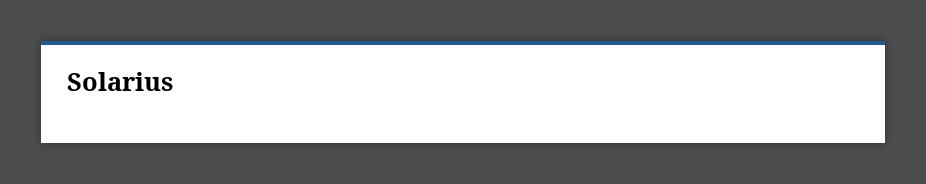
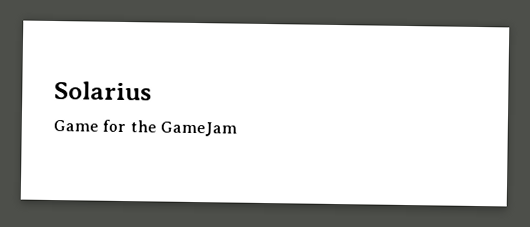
(173, 81) none -> [53,119,237,137] // Game for the GameJam

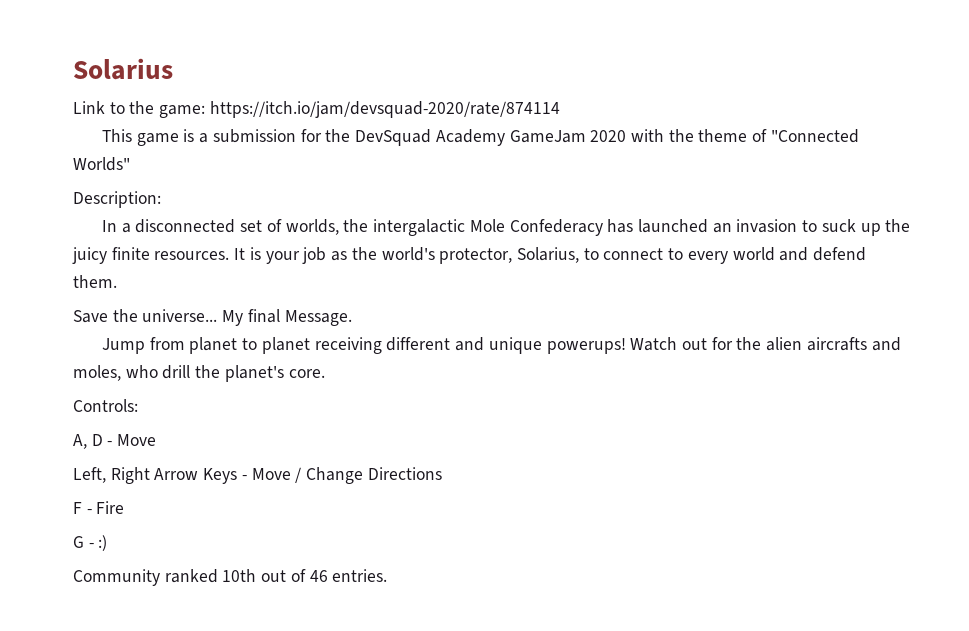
[53,119,237,137] Game for the GameJam -> [73,101,560,118] [102,129,859,146] [73,157,130,171] [73,191,161,208] [102,219,911,236] [72,247,867,264] [73,275,117,288] [73,309,352,326] [102,337,901,354] [73,365,325,382] [73,399,138,412] [73,434,157,449] [73,467,442,484] [73,501,125,514] [73,535,108,551] [73,569,388,586] Link to the game: https://itch.io/jam/devsquad-2020/rate/874114 // This game is a submission for the DevSquad Academy GameJam 2020 with the theme of "Connected Worlds" // Description: // In a disconnected set of worlds, the intergalactic Mole Confederacy has launched an invasion to suck up the juicy finite resources. It is your job as the world's protector, Solarius, to connect to every world and defend them. // Save the universe... My final Message. // Jump from planet to planet receiving different and unique powerups! Watch out for the alien aircrafts and moles, who drill the planet's core. // Controls: // A, D - Move // Left, Right Arrow Keys - Move / Change Directions // F - Fire // G - :) // Community ranked 10th out of 46 entries.

